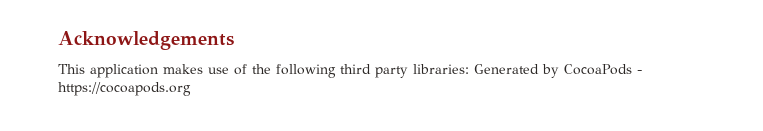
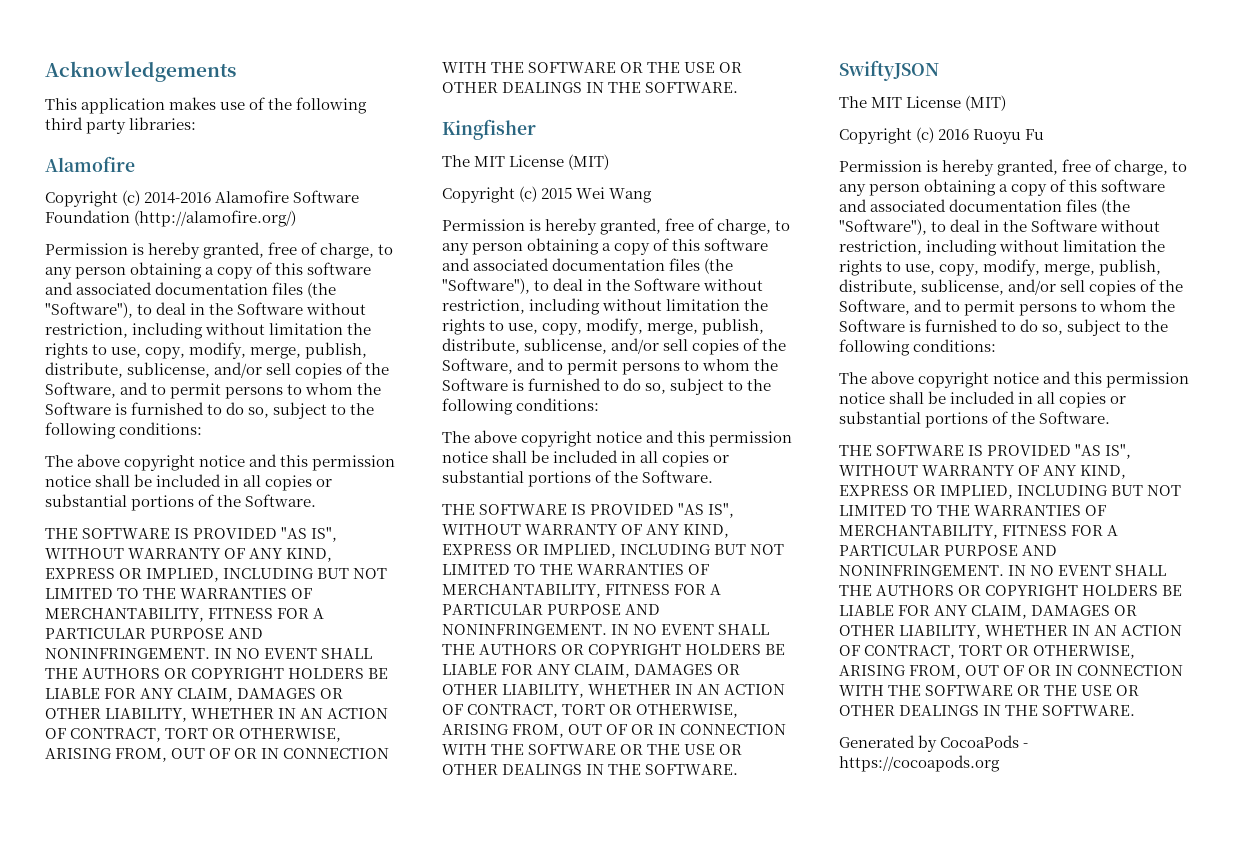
(469, 69) none -> [45,156,135,172] [45,190,360,207] [45,210,297,227] [45,242,394,259] [45,262,372,279] [45,282,337,298] [45,302,367,318] [45,322,372,339] [45,342,368,359] [45,362,390,379] [45,382,382,399] [45,402,375,419] [45,422,203,439] [45,454,396,471] [45,474,333,491] [45,494,317,511] [45,527,338,542] [45,548,333,562] [45,568,388,582] [45,588,313,599] [45,608,325,622] [45,628,264,639] [45,648,373,659] [45,668,389,679] [45,688,344,702] [45,708,389,722] [45,728,342,742] [45,748,390,762] [442,62,743,73] [442,82,739,93] [442,119,536,140] [442,154,610,170] [442,186,653,203] [442,218,791,235] [442,238,769,255] [442,258,734,274] [442,278,764,294] [442,298,769,315] [442,318,765,335] [442,338,787,355] [442,358,779,375] [442,378,772,395] [442,398,600,415] [442,430,793,447] [442,450,730,467] [442,470,714,487] [442,503,735,518] [442,524,730,538] [442,544,785,558] [442,564,710,575] [442,584,722,598] [442,604,661,615] [442,624,770,635] [442,644,786,655] [442,664,741,678] [442,684,786,698] [442,704,739,718] [442,724,787,738] [442,744,743,755] [442,764,739,775] [839,60,939,81] [839,95,1007,111] [839,127,1045,144] [839,159,1188,176] [839,179,1166,196] [839,199,1131,215] [839,219,1161,235] [839,239,1166,256] [839,259,1162,276] [839,279,1184,296] [839,299,1176,316] [839,319,1169,336] [839,339,997,356] [839,371,1190,388] [839,391,1127,408] [839,411,1111,428] [839,444,1132,459] [839,465,1127,479] [839,485,1182,499] [839,505,1107,516] [839,525,1119,539] [839,545,1058,556] [839,565,1167,576] [839,585,1183,596] [839,605,1138,619] [839,625,1183,639] [839,645,1136,659] [839,665,1184,679] [839,685,1140,696] [839,705,1136,716] // Alamofire // Copyright (c) 2014-2016 Alamofire Software Foundation (http://alamofire.org/) // Permission is hereby granted, free of charge, to any person obtaining a copy of this software and associated documentation files (the "Software"), to deal in the Software without restriction, including without limitation the rights to use, copy, modify, merge, publish, distribute, sublicense, and/or sell copies of the Software, and to permit persons to whom the Software is furnished to do so, subject to the following conditions: // The above copyright notice and this permission notice shall be included in all copies or substantial portions of the Software. // THE SOFTWARE IS PROVIDED "AS IS", WITHOUT WARRANTY OF ANY KIND, EXPRESS OR IMPLIED, INCLUDING BUT NOT LIMITED TO THE WARRANTIES OF MERCHANTABILITY, FITNESS FOR A PARTICULAR PURPOSE AND NONINFRINGEMENT. IN NO EVENT SHALL THE AUTHORS OR COPYRIGHT HOLDERS BE LIABLE FOR ANY CLAIM, DAMAGES OR OTHER LIABILITY, WHETHER IN AN ACTION OF CONTRACT, TORT OR OTHERWISE, ARISING FROM, OUT OF OR IN CONNECTION WITH THE SOFTWARE OR THE USE OR OTHER DEALINGS IN THE SOFTWARE. // Kingfisher // The MIT License (MIT) // Copyright (c) 2015 Wei Wang // Permission is hereby granted, free of charge, to any person obtaining a copy of this software and associated documentation files (the "Software"), to deal in the Software without restriction, including without limitation the rights to use, copy, modify, merge, publish, distribute, sublicense, and/or sell copies of the Software, and to permit persons to whom the Software is furnished to do so, subject to the following conditions: // The above copyright notice and this permission notice shall be included in all copies or substantial portions of the Software. // THE SOFTWARE IS PROVIDED "AS IS", WITHOUT WARRANTY OF ANY KIND, EXPRESS OR IMPLIED, INCLUDING BUT NOT LIMITED TO THE WARRANTIES OF MERCHANTABILITY, FITNESS FOR A PARTICULAR PURPOSE AND NONINFRINGEMENT. IN NO EVENT SHALL THE AUTHORS OR COPYRIGHT HOLDERS BE LIABLE FOR ANY CLAIM, DAMAGES OR OTHER LIABILITY, WHETHER IN AN ACTION OF CONTRACT, TORT OR OTHERWISE, ARISING FROM, OUT OF OR IN CONNECTION WITH THE SOFTWARE OR THE USE OR OTHER DEALINGS IN THE SOFTWARE. // SwiftyJSON // The MIT License (MIT) // Copyright (c) 2016 Ruoyu Fu // Permission is hereby granted, free of charge, to any person obtaining a copy of this software and associated documentation files (the "Software"), to deal in the Software without restriction, including without limitation the rights to use, copy, modify, merge, publish, distribute, sublicense, and/or sell copies of the Software, and to permit persons to whom the Software is furnished to do so, subject to the following conditions: // The above copyright notice and this permission notice shall be included in all copies or substantial portions of the Software. // THE SOFTWARE IS PROVIDED "AS IS", WITHOUT WARRANTY OF ANY KIND, EXPRESS OR IMPLIED, INCLUDING BUT NOT LIMITED TO THE WARRANTIES OF MERCHANTABILITY, FITNESS FOR A PARTICULAR PURPOSE AND NONINFRINGEMENT. IN NO EVENT SHALL THE AUTHORS OR COPYRIGHT HOLDERS BE LIABLE FOR ANY CLAIM, DAMAGES OR OTHER LIABILITY, WHETHER IN AN ACTION OF CONTRACT, TORT OR OTHERWISE, ARISING FROM, OUT OF OR IN CONNECTION WITH THE SOFTWARE OR THE USE OR OTHER DEALINGS IN THE SOFTWARE. //

